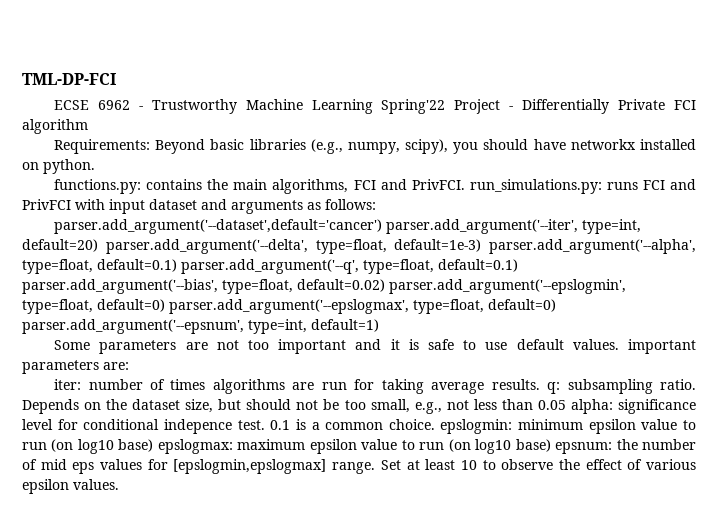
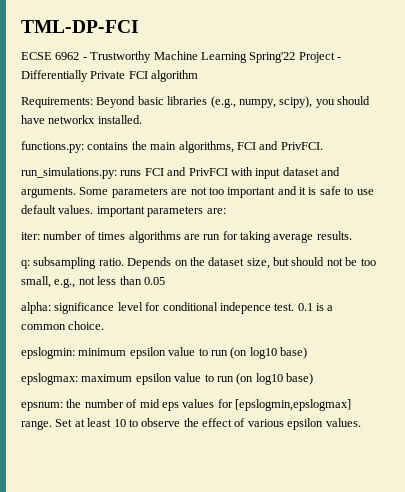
[640,139,697,150] [22,159,95,174] installed on python. -> [97,115,142,124] installed.
(465, 184) none -> (323, 146) //
[231,199,376,214] [54,219,642,234] [22,239,696,254] [22,259,518,274] [22,279,626,294] [22,299,556,314] [22,319,379,334] arguments as follows: // parser.add_argument('--dataset',default='cancer') parser.add_argument('--iter', type=int, default=20) parser.add_argument('--delta', type=float, default=1e-3) parser.add_argument('--alpha', type=float, default=0.1) parser.add_argument('--q', type=float, default=0.1) parser.add_argument('--bias', type=float, default=0.02) parser.add_argument('--epslogmin', type=float, default=0) parser.add_argument('--epslogmax', type=float, default=0) parser.add_argument('--epsnum', type=int, default=1) // -> [21,187,76,198] arguments.
(540, 384) none -> (352, 235) //
(566, 405) none -> (165, 281) //
(435, 424) none -> (105, 325) //
(154, 445) none -> (307, 353) //
(551, 445) none -> (313, 379) //

